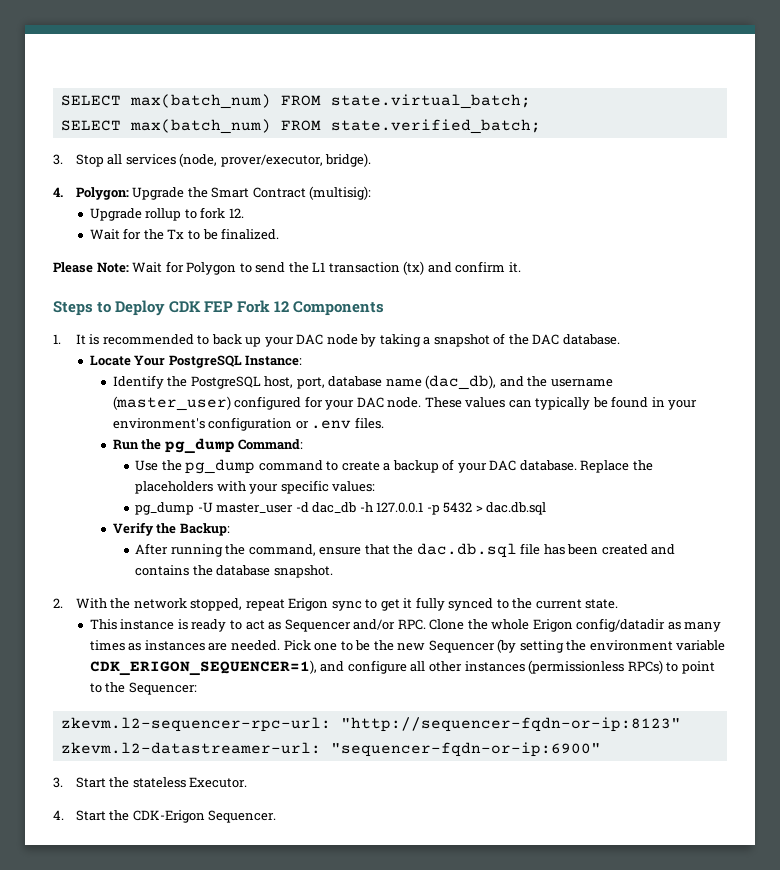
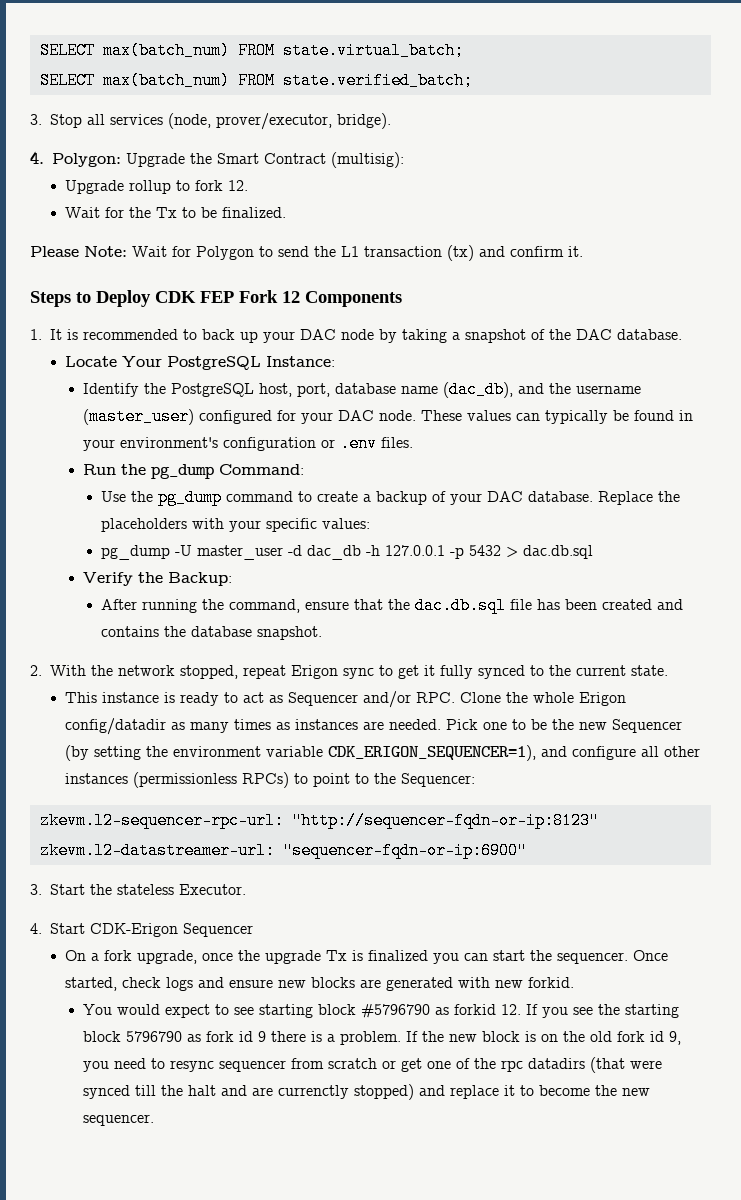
[109,810,277,823] the CDK-Erigon Sequencer. -> [90,923,253,937] [65,950,669,964] [65,977,575,991] [83,1004,680,1018] [83,1031,682,1045] [83,1057,663,1073] [83,1084,651,1100] [83,1114,155,1126] CDK-Erigon Sequencer // On a fork upgrade, once the upgrade Tx is finalized you can start the sequencer. Once started, check logs and ensure new blocks are generated with new forkid. // You would expect to see starting block #5796790 as forkid 12. If you see the starting block 5796790 as fork id 9 there is a problem. If the new block is on the old fork id 9, you need to resync sequencer from scratch or get one of the rpc datadirs (that were synced till the halt and are currenctly stopped) and replace it to become the new sequencer.

